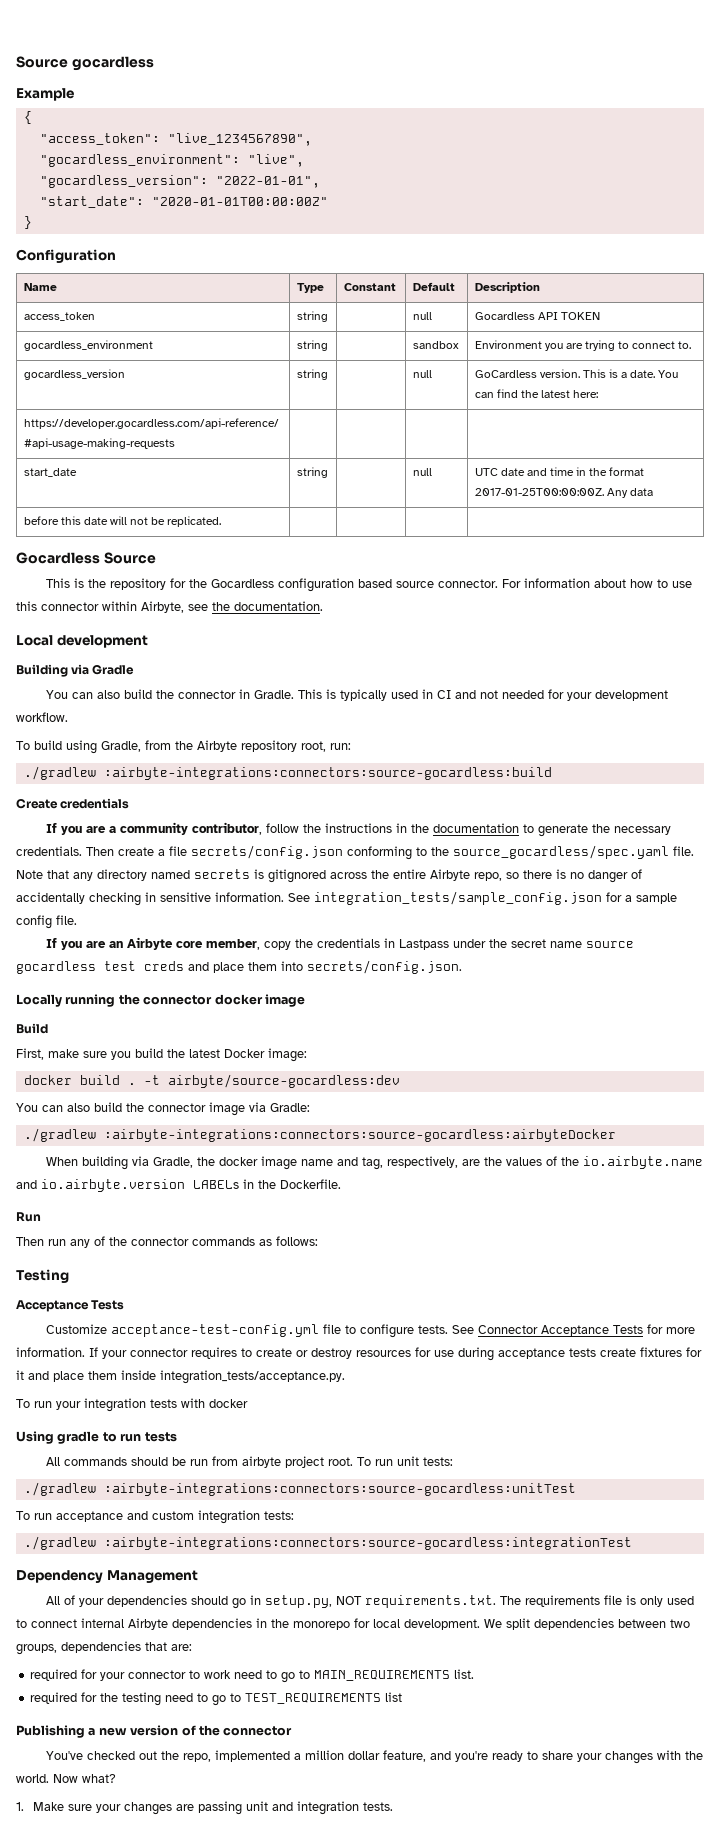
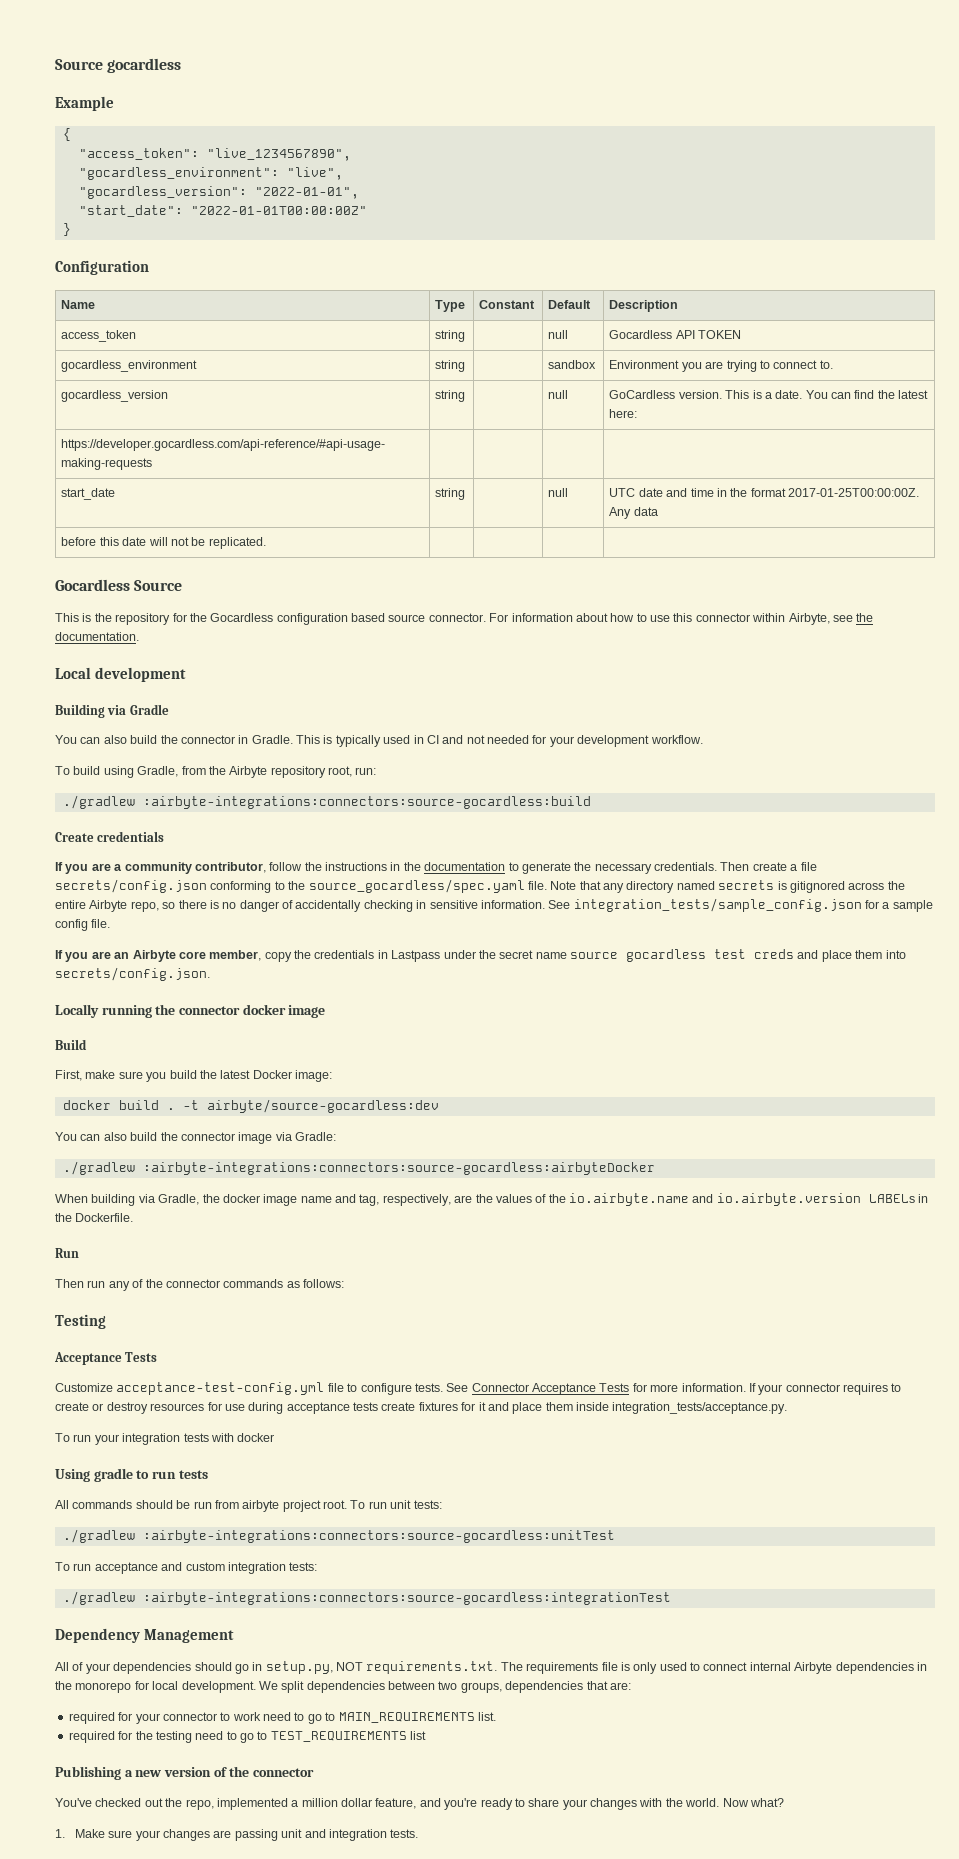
[151,197,328,206] "2020-01-01T00:00:00Z" -> [190,206,367,215] "2022-01-01T00:00:00Z"

